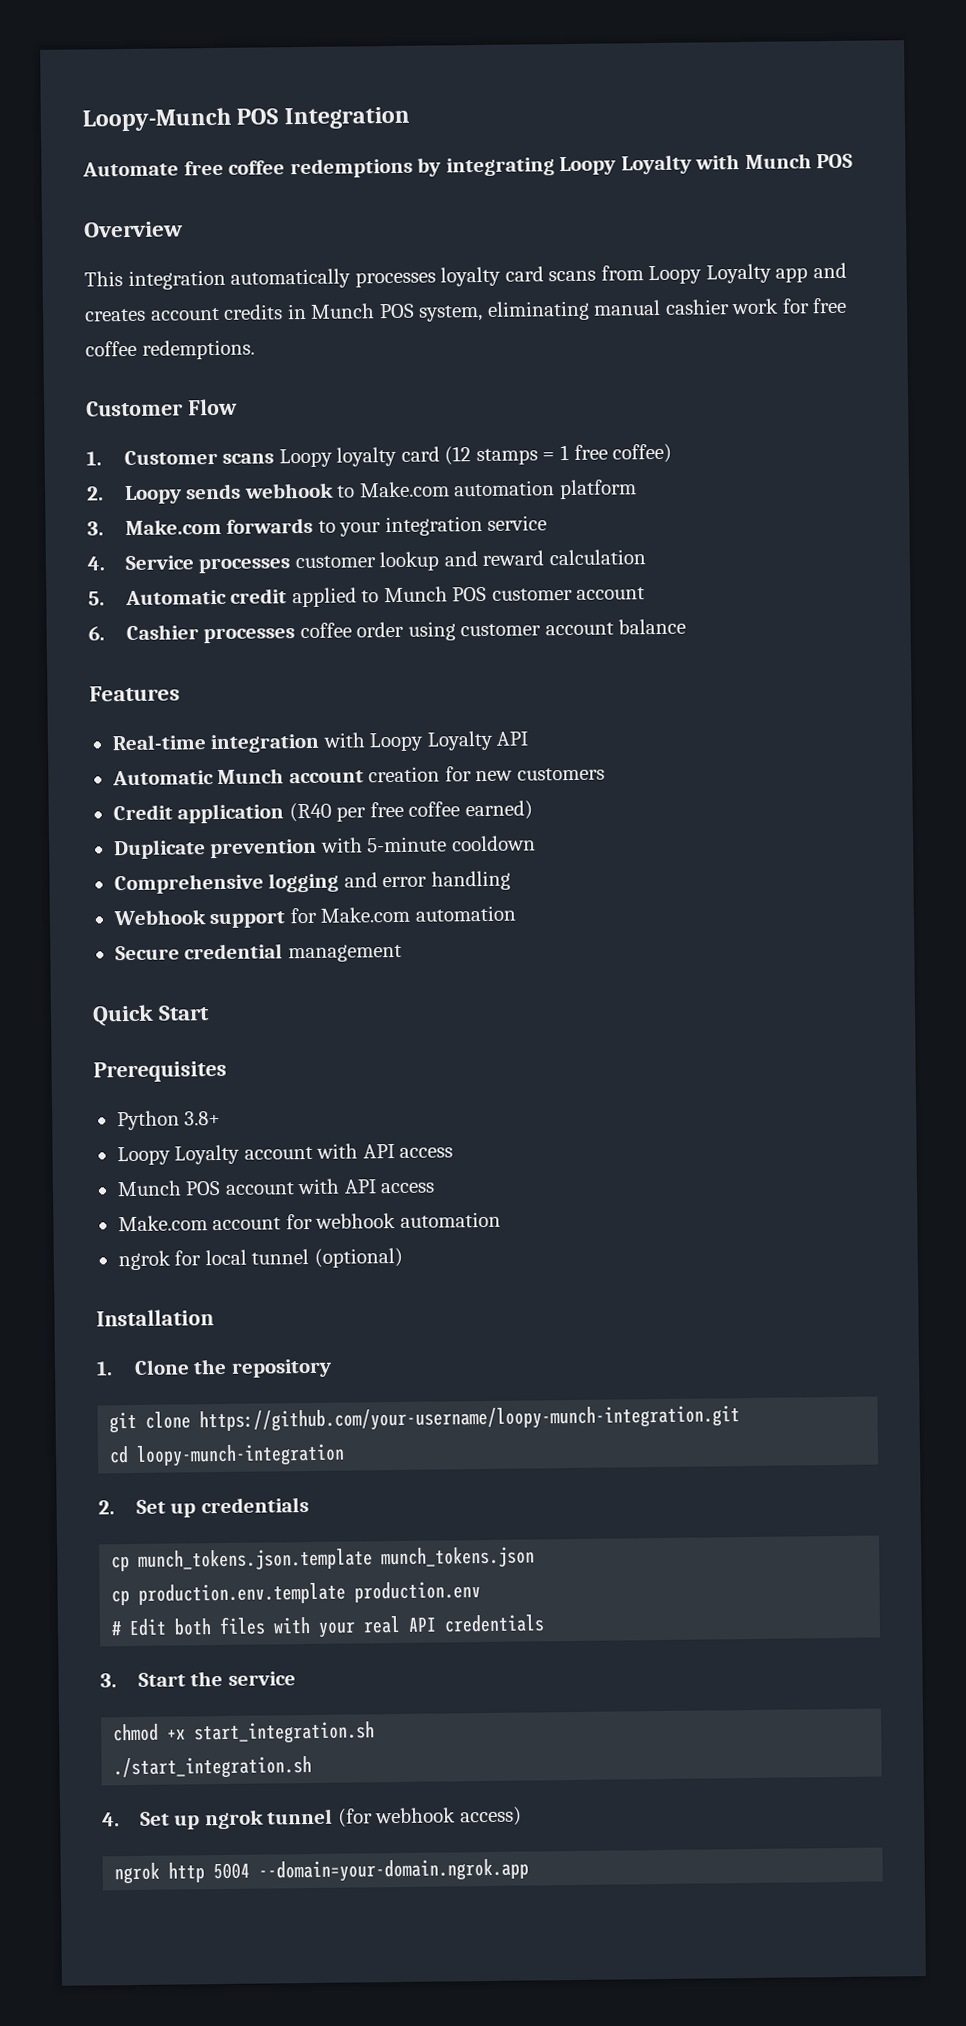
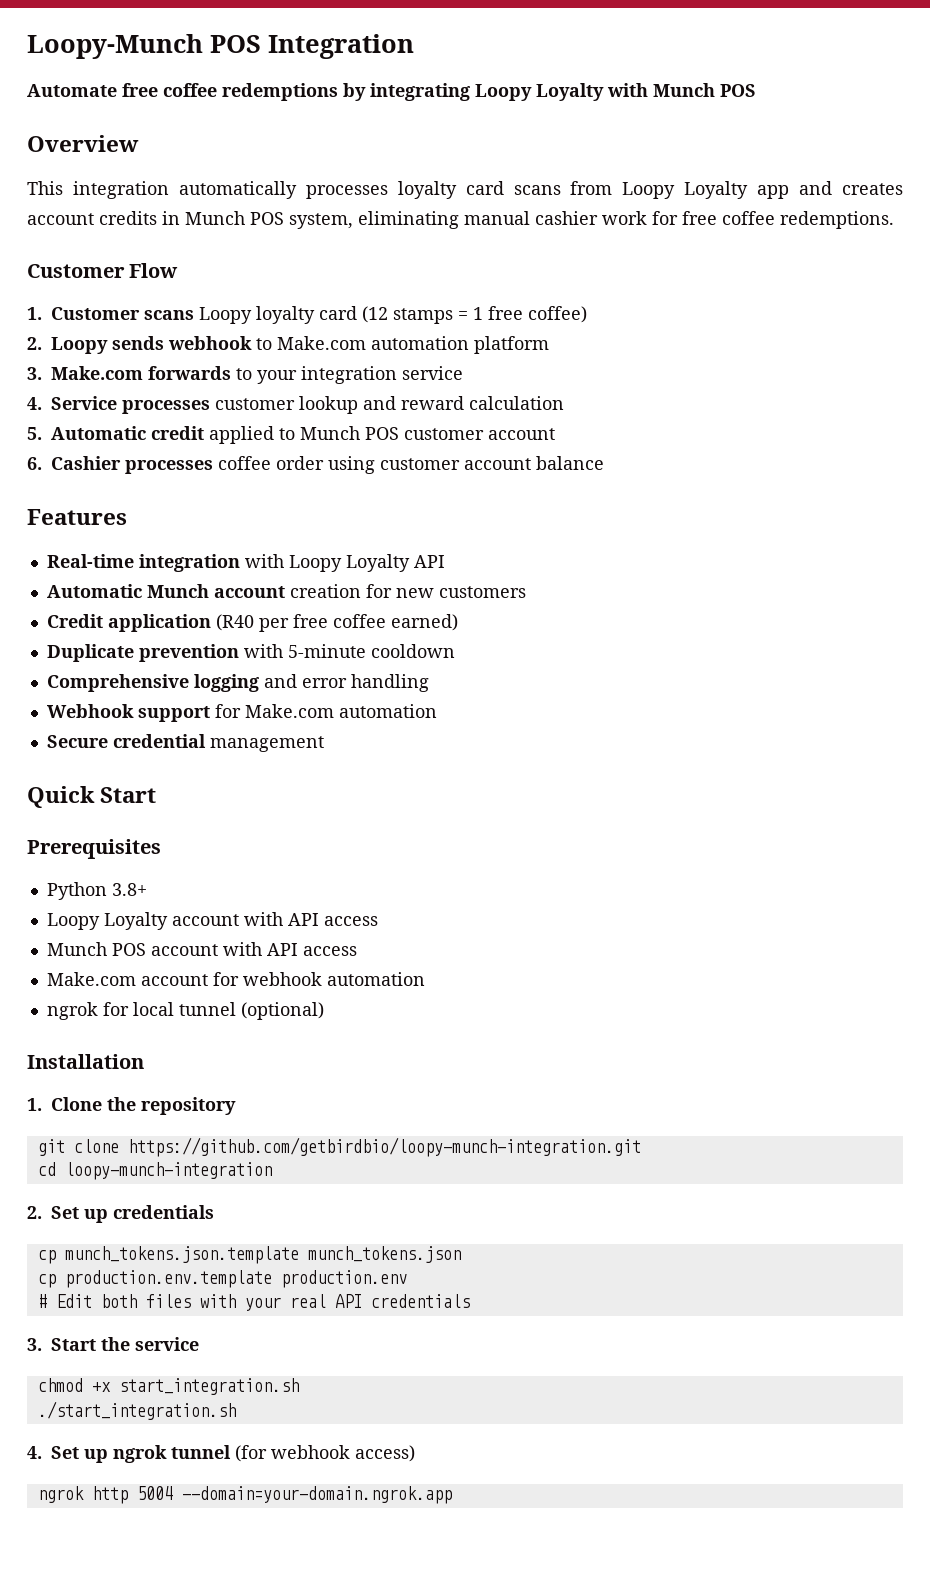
[199,1405,741,1433] https://github.com/your-username/loopy-munch-integration.git -> [127,1137,641,1157] https://github.com/getbirdbio/loopy-munch-integration.git

